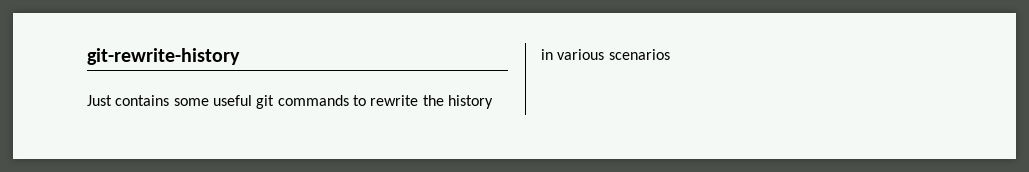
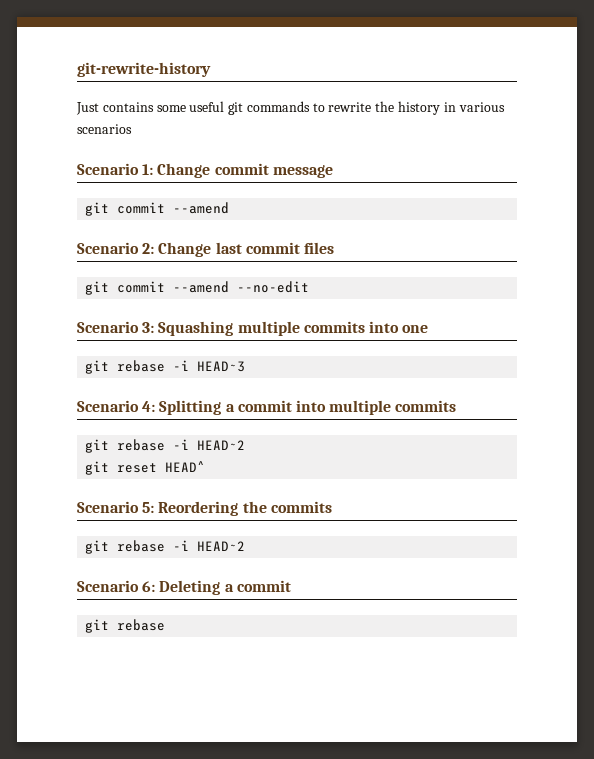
(670, 54) none -> [77,163,333,178] [85,202,230,216] [77,242,334,257] [85,281,310,295] [77,321,429,336] [85,360,246,374] [77,400,457,415] [85,439,246,453] [85,461,206,475] [77,501,332,516] [85,540,246,554] [77,580,291,595] [85,619,166,633] // Scenario 1: Change commit message // git commit --amend // Scenario 2: Change last commit files // git commit --amend --no-edit // Scenario 3: Squashing multiple commits into one // git rebase -i HEAD~3 // Scenario 4: Splitting a commit into multiple commits // git rebase -i HEAD~2 // git reset HEAD^ // Scenario 5: Reordering the commits // git rebase -i HEAD~2 // Scenario 6: Deleting a commit // git rebase

